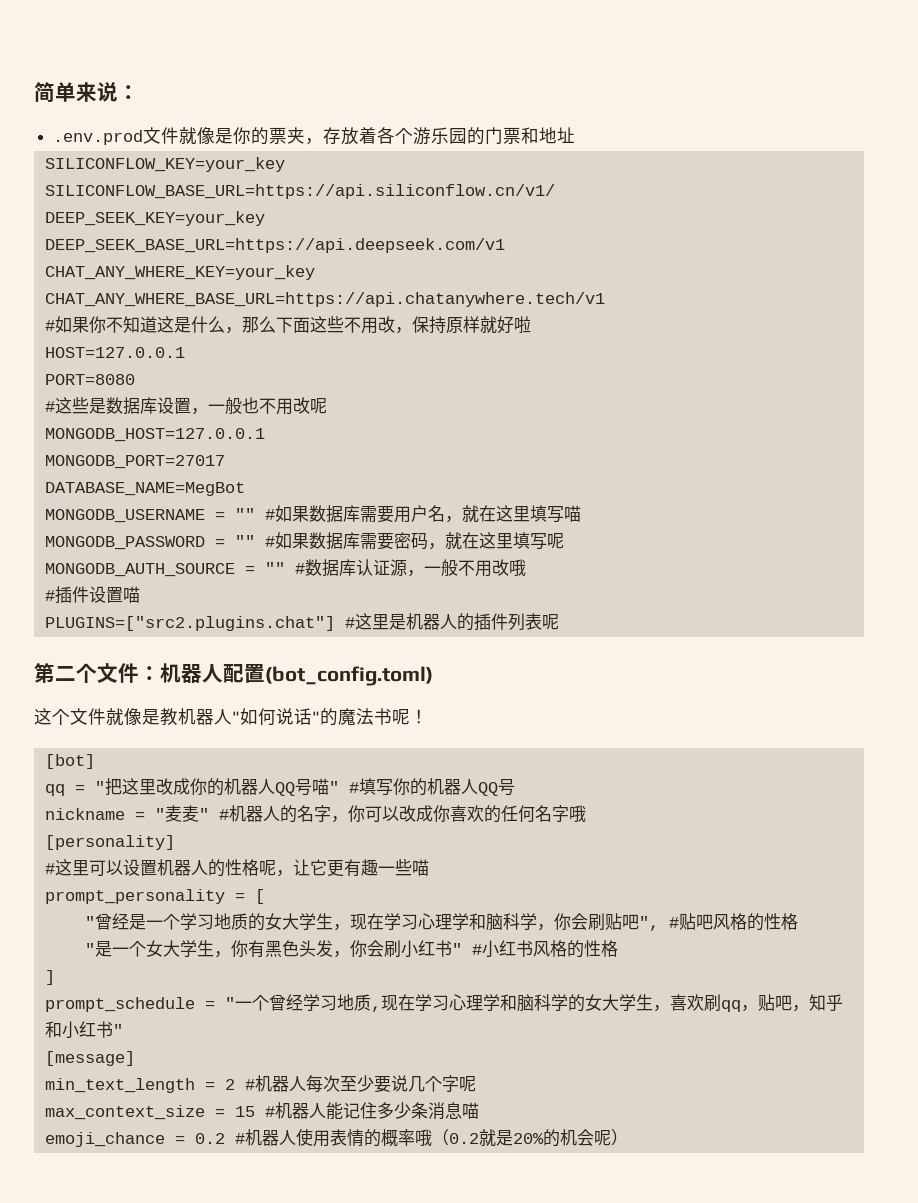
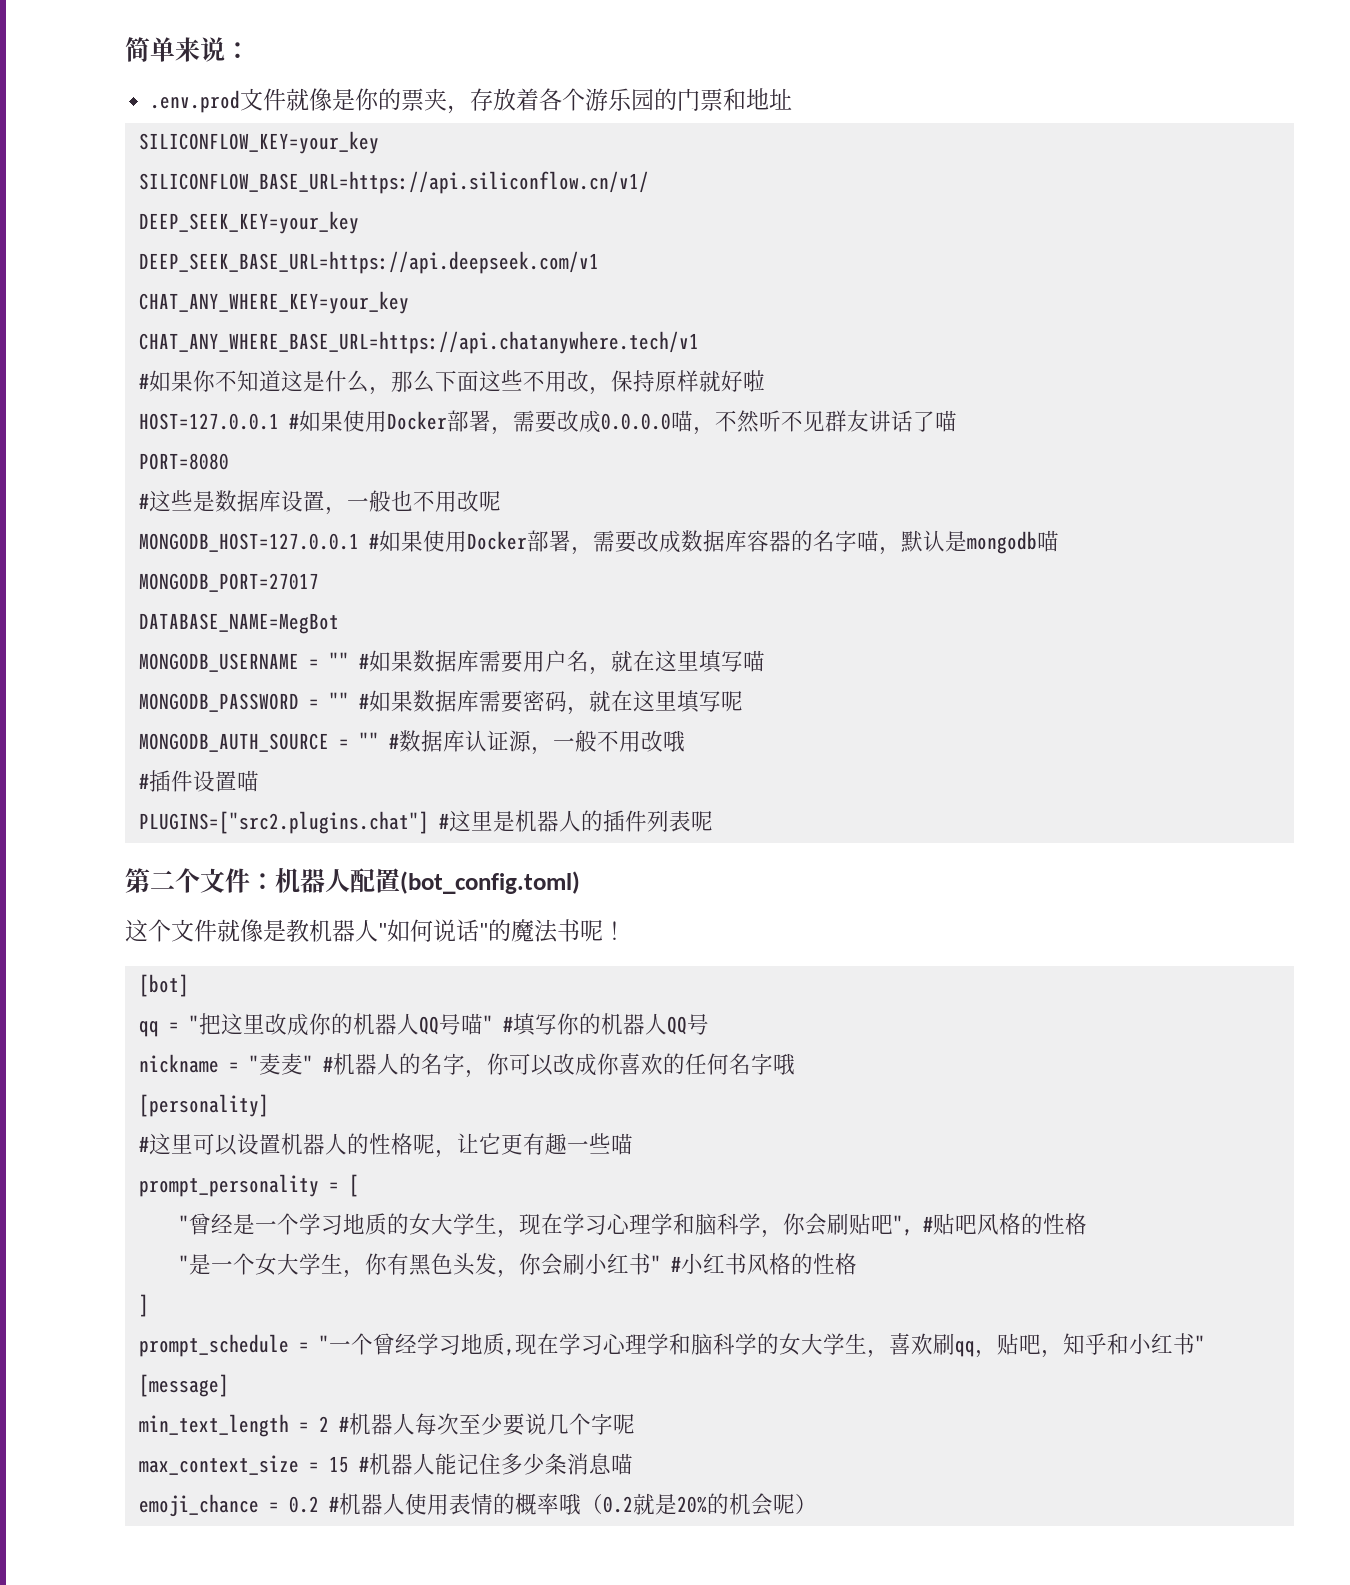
(185, 352) none -> [288,410,957,435] #如果使用Docker部署，需要改成0.0.0.0喵，不然听不见群友讲话了喵
(265, 435) none -> [368,530,1059,555] #如果使用Docker部署，需要改成数据库容器的名字喵，默认是mongodb喵

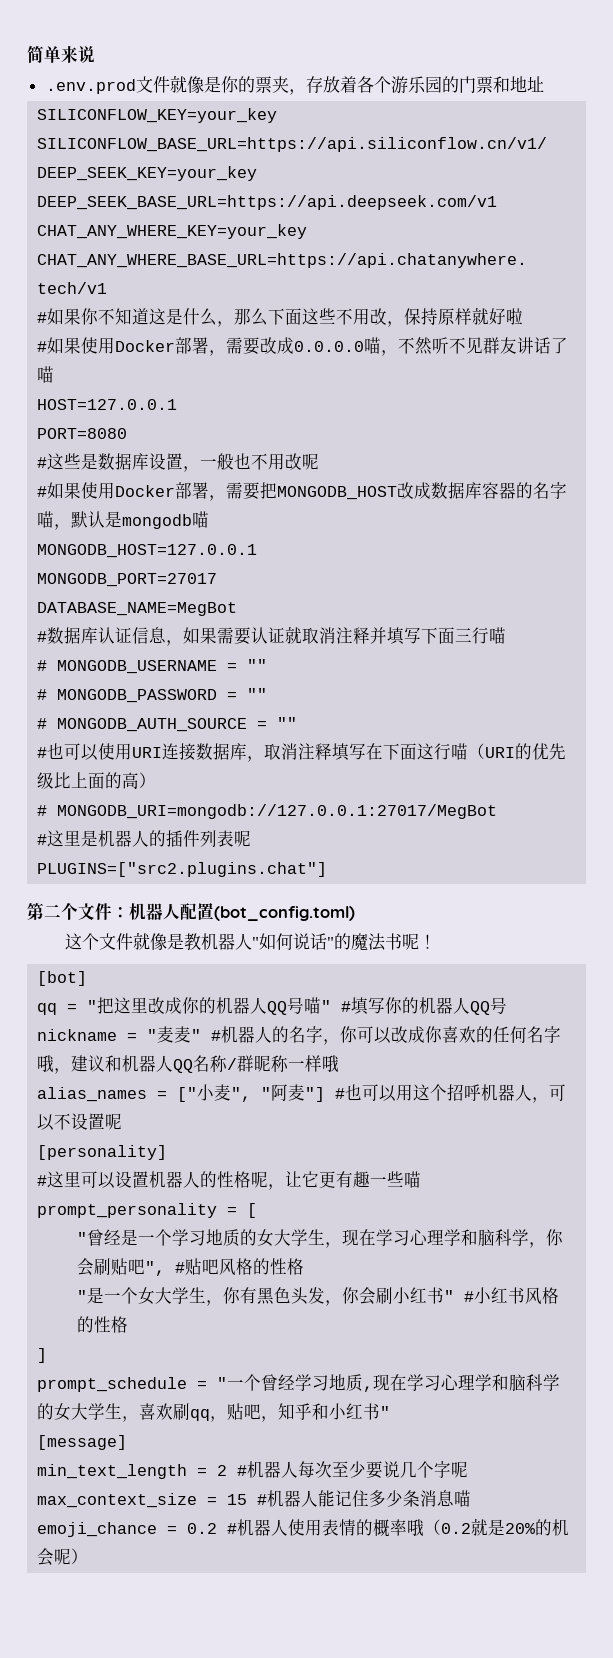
[225,42,250,59] ： -> (95, 54) none
[138,413,279,430] HOST=127.0.0.1 -> (524, 316) none
(957, 421) none -> [37,399,178,410] // HOST=127.0.0.1
[138,530,637,555] MONGODB_HOST=127.0.0.1 #如果使用Docker部署，需要 -> [37,482,398,501] #如果使用Docker部署，需要把MONGODB_HOST
(1059, 541) none -> [37,544,258,558] // MONGODB_HOST=127.0.0.1
[138,650,765,675] [138,690,743,715] [138,730,685,755] [138,770,259,792] [138,811,429,834] MONGODB_USERNAME = "" #如果数据库需要用户名，就在这里填写喵 // MONGODB_PASSWORD = "" #如果数据库需要密码，就在这里填写呢 // MONGODB_AUTH_SOURCE = "" #数据库认证源，一般不用改哦 // #插件设置喵 // PLUGINS=["src2.plugins.chat"] -> [37,627,507,646] [37,659,268,674] [37,688,268,703] [37,717,298,732] [37,743,567,762] [37,772,157,789] [37,804,498,819] #数据库认证信息，如果需要认证就取消注释并填写下面三行喵 // # MONGODB_USERNAME = "" // # MONGODB_PASSWORD = "" // # MONGODB_AUTH_SOURCE = "" // #也可以使用URI连接数据库，取消注释填写在下面这行喵（URI的优先级比上面的高） // # MONGODB_URI=mongodb://127.0.0.1:27017/MegBot //
(713, 821) none -> [37,862,328,877] // PLUGINS=["src2.plugins.chat"]
(795, 1064) none -> [54,1055,340,1074] [37,1084,567,1103] [37,1113,123,1131] ，建议和机器人QQ名称/群昵称一样哦 // alias_names = ["小麦", "阿麦"] #也可以用这个招呼机器人，可以不设置呢

